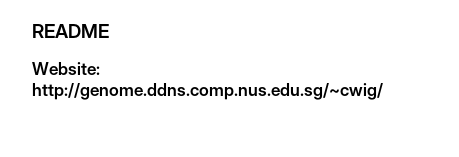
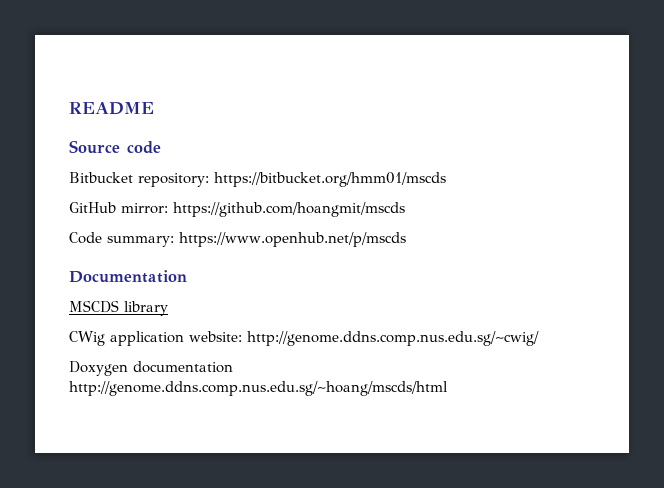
[32,62,100,75] [32,83,383,100] Website: http://genome.ddns.comp.nus.edu.sg/~cwig/ -> [69,140,161,154] [69,172,446,187] [69,202,405,217] [69,232,406,247] [69,270,187,283] [69,300,168,316] [69,331,539,346] [69,361,233,376] [69,381,448,396] Source code // Bitbucket repository: https://bitbucket.org/hmm01/mscds // GitHub mirror: https://github.com/hoangmit/mscds // Code summary: https://www.openhub.net/p/mscds // Documentation // MSCDS library // CWig application website: http://genome.ddns.comp.nus.edu.sg/~cwig/ // Doxygen documentation http://genome.ddns.comp.nus.edu.sg/~hoang/mscds/html

